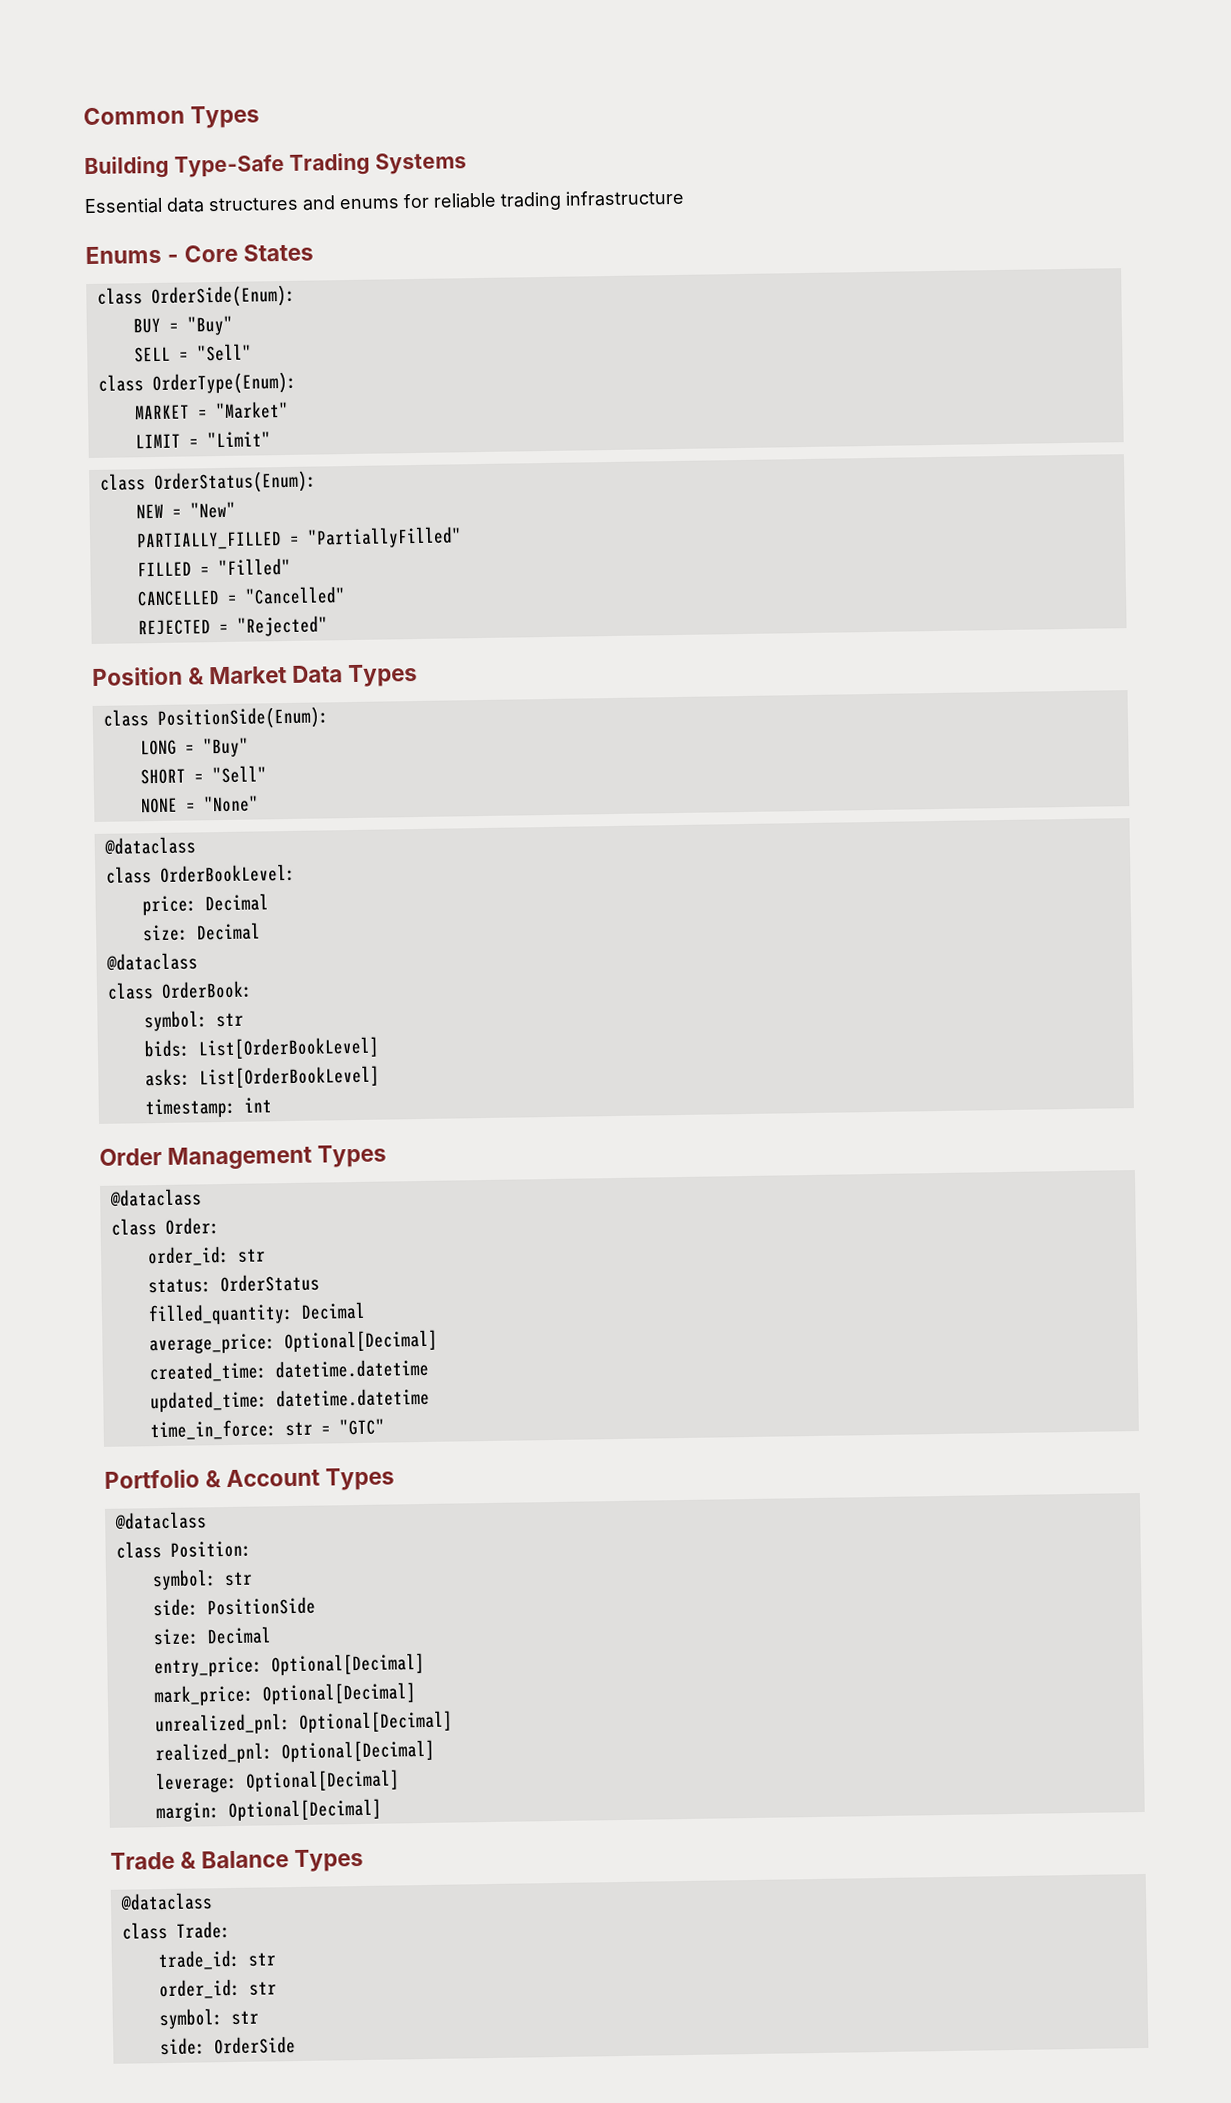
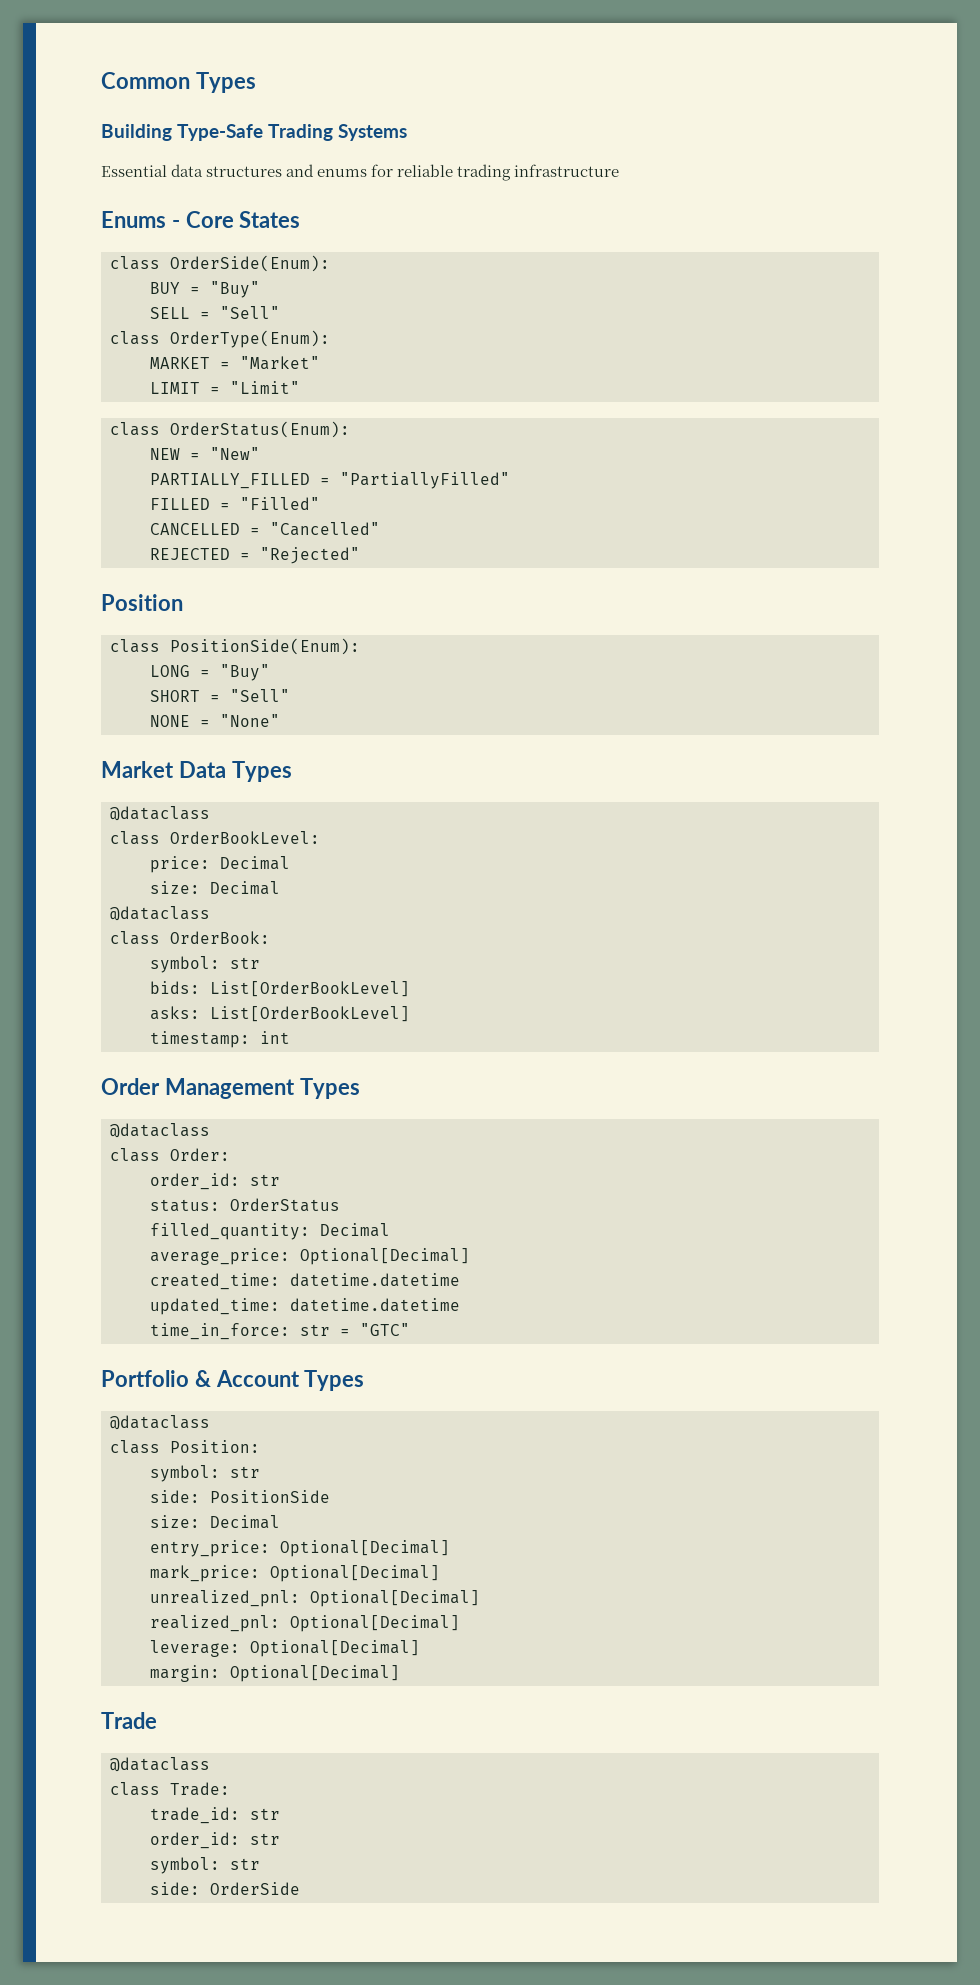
[188,663,419,688] & Market Data Types -> (183, 602) none
(259, 804) none -> [101,761,292,782] // Market Data Types
[180,1848,365,1873] & Balance Types -> (157, 1720) none

